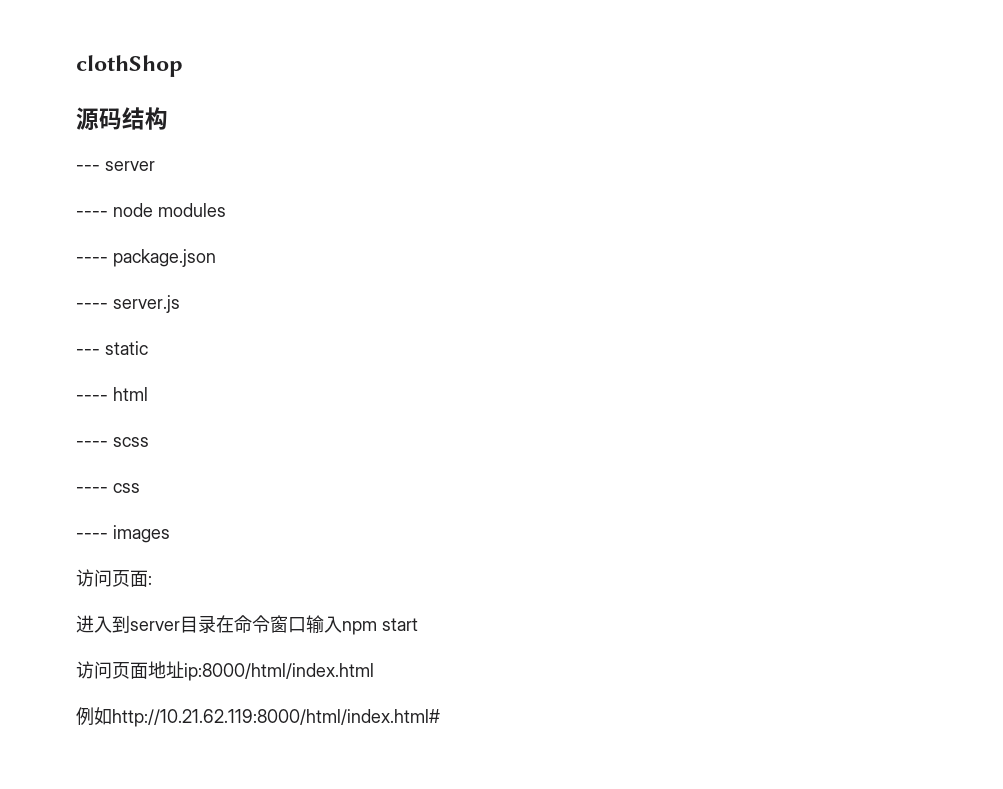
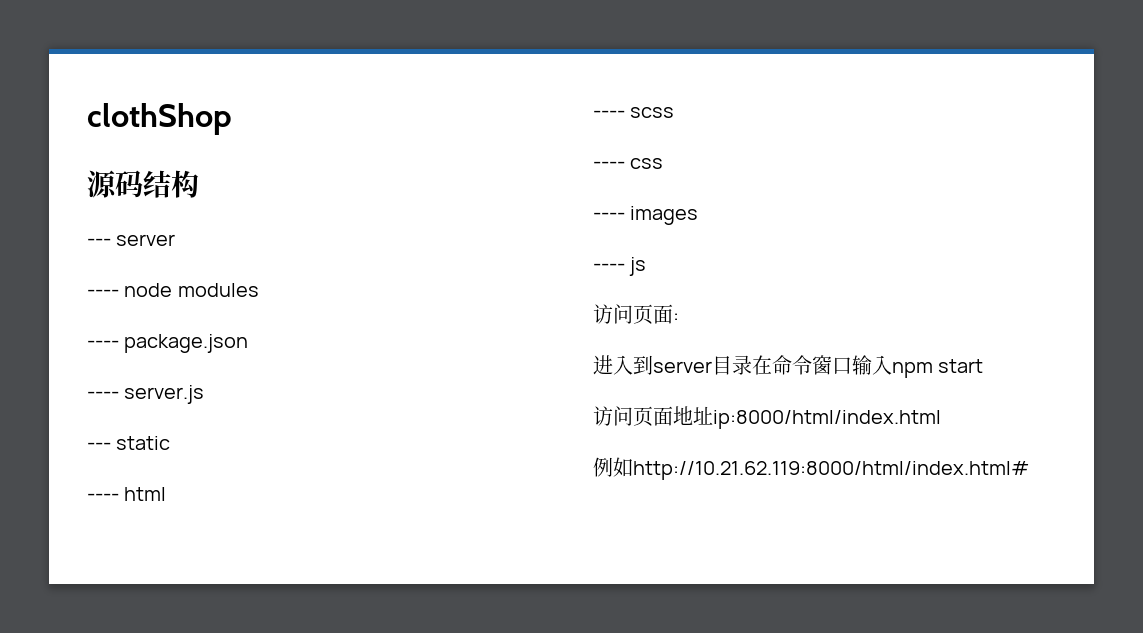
(170, 534) none -> [593,257,647,276] // ---- js

